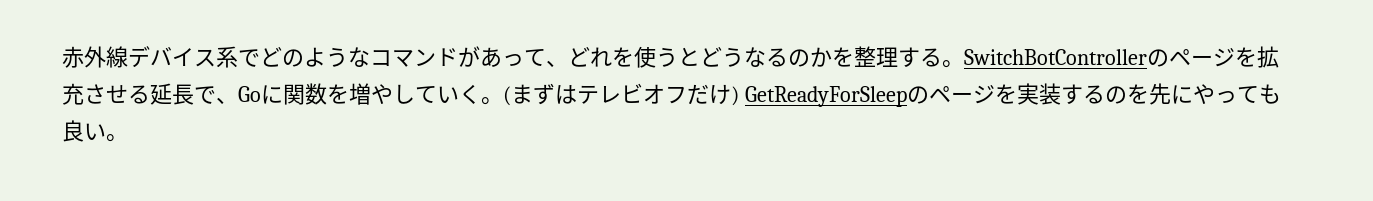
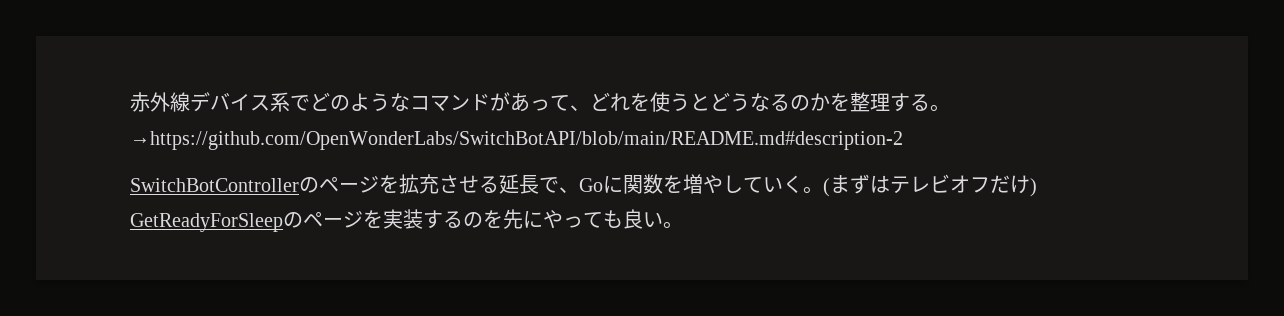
(964, 64) none -> [130,131,903,150] →https://github.com/OpenWonderLabs/SwitchBotAPI/blob/main/README.md#description-2 //

